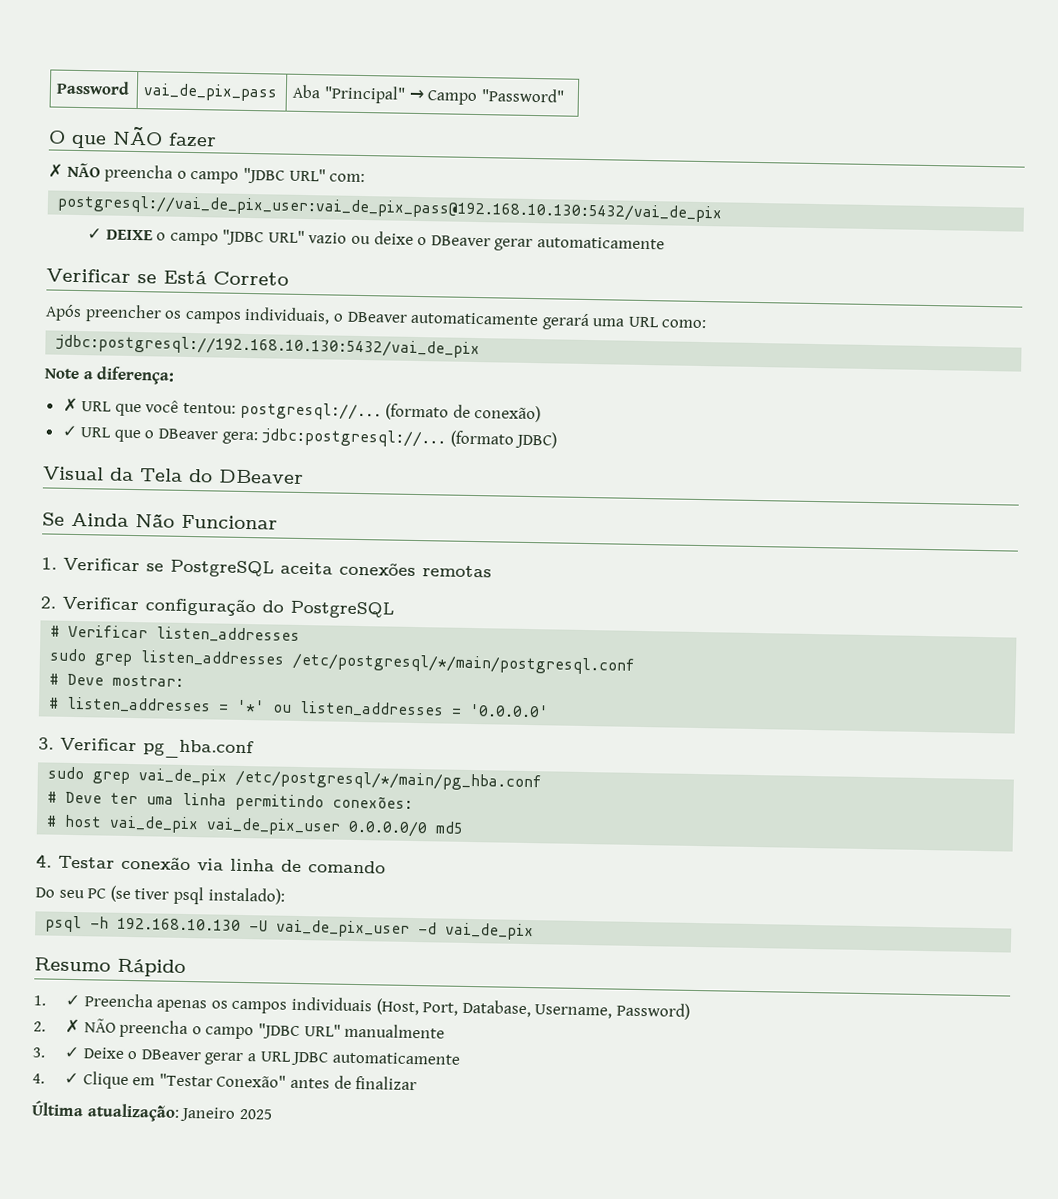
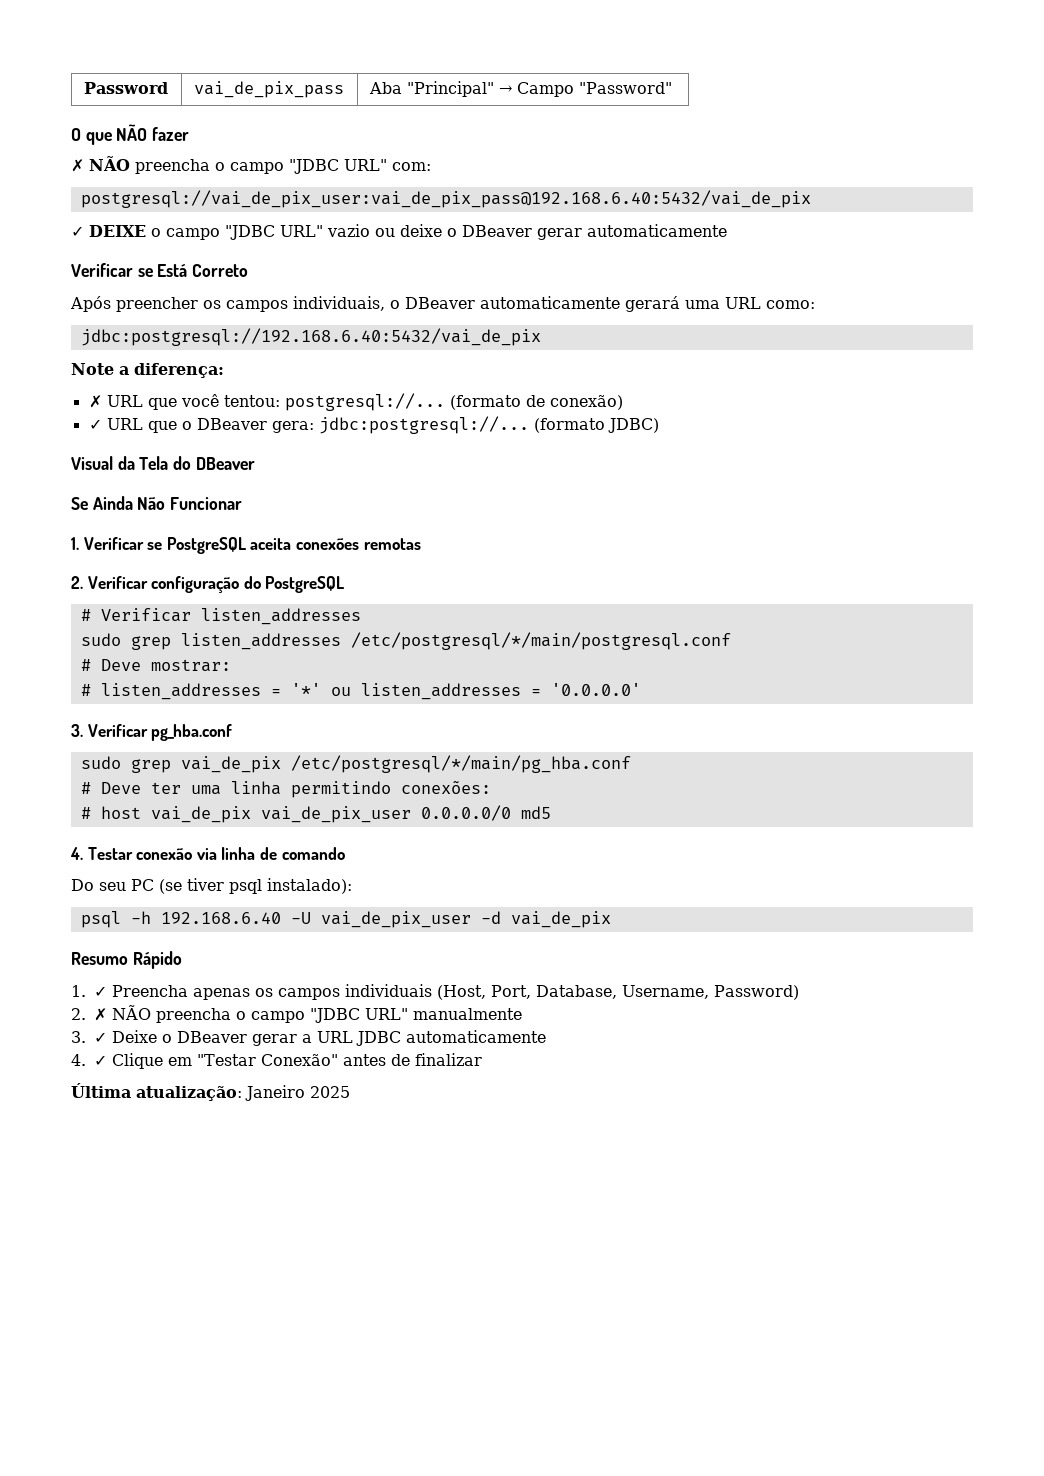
[57,194,723,223] postgresql://vai_de_pix_user:vai_de_pix_pass@192.168.10.130:5432/vai_de_pix -> [80,190,811,208] postgresql://vai_de_pix_user:vai_de_pix_pass@192.168.6.40:5432/vai_de_pix
[55,334,481,359] jdbc:postgresql://192.168.10.130:5432/vai_de_pix -> [80,328,541,346] jdbc:postgresql://192.168.6.40:5432/vai_de_pix
[117,917,242,931] 192.168.10.130 -> [160,912,281,924] 192.168.6.40

